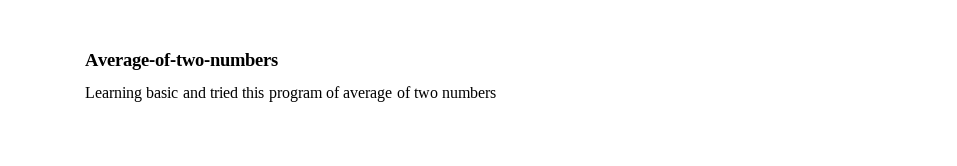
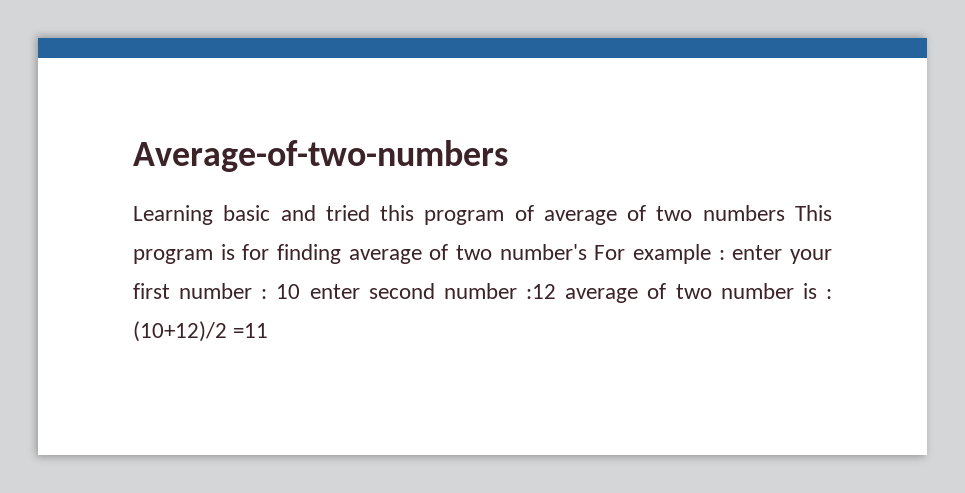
(497, 92) none -> [794,205,832,221] [133,244,832,264] [133,283,833,303] [133,321,269,342] This program is for finding average of two number's For example : enter your first number : 10 enter second number :12 average of two number is : (10+12)/2 =11

